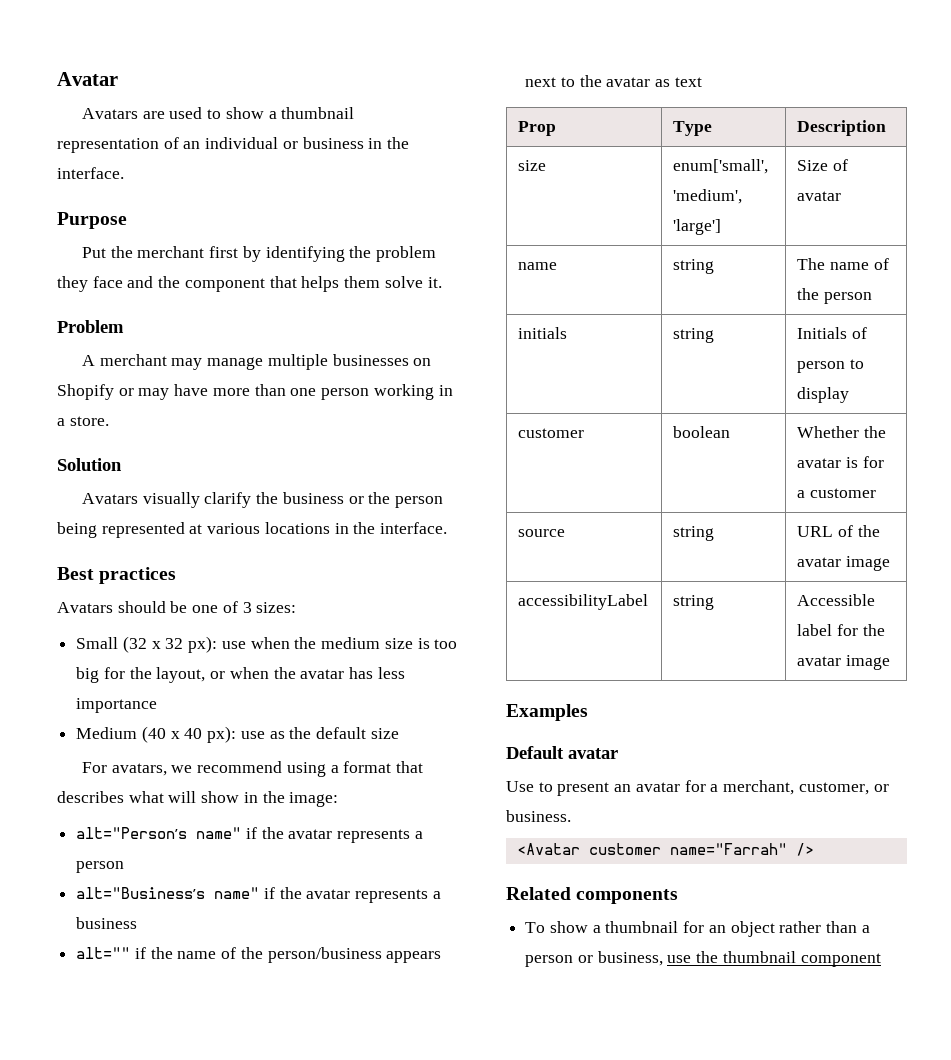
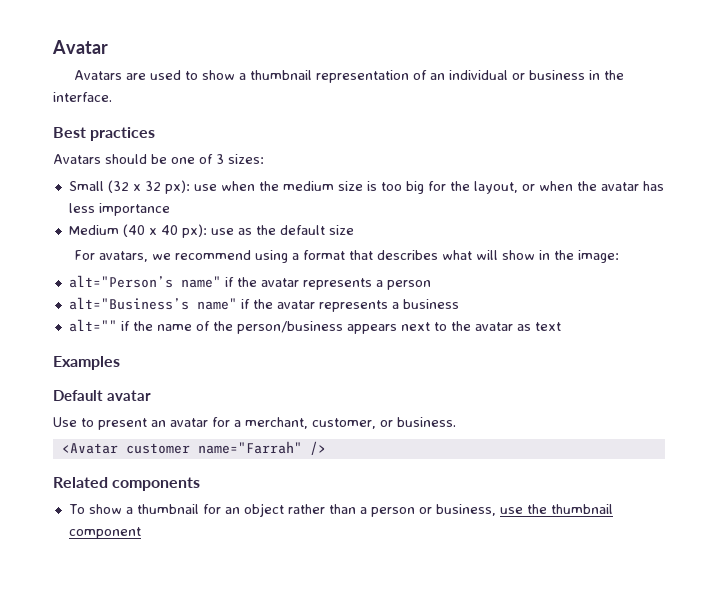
[57,212,127,229] [81,246,437,262] [57,276,442,292] [57,320,124,333] [81,354,432,370] [57,384,453,400] [57,416,109,426] [57,458,122,471] [81,492,444,508] [57,522,448,538] // Purpose // Put the merchant first by identifying the problem they face and the component that helps them solve it. // Problem // A merchant may manage multiple businesses on Shopify or may have more than one person working in a store. // Solution // Avatars visually clarify the business or the person being represented at various locations in the interface. -> (112, 97) none
[518,121,557,136] [673,121,713,136] [797,120,887,136] [518,160,547,171] [673,159,769,174] [673,189,743,204] [673,219,722,235] [797,159,849,171] [797,191,842,201] [518,262,558,270] [673,259,715,274] [797,258,889,270] [797,288,873,304] [518,327,568,339] [673,328,715,343] [797,327,868,339] [797,359,865,373] [797,387,850,403] [518,428,585,438] [673,426,731,438] [797,426,887,438] [797,456,884,468] [797,488,877,498] [518,529,566,537] [673,526,715,541] [797,525,880,537] [797,556,891,571] [518,594,649,610] [673,595,715,610] [797,594,876,606] [797,624,885,636] [797,655,891,670] // Prop | Type | Description // size | enum['small', 'medium', 'large'] | Size of avatar // name | string | The name of the person // initials | string | Initials of person to display // customer | boolean | Whether the avatar is for a customer // source | string | URL of the avatar image // accessibilityLabel | string | Accessible label for the avatar image -> (561, 326) none

